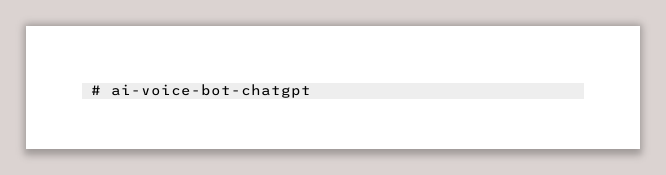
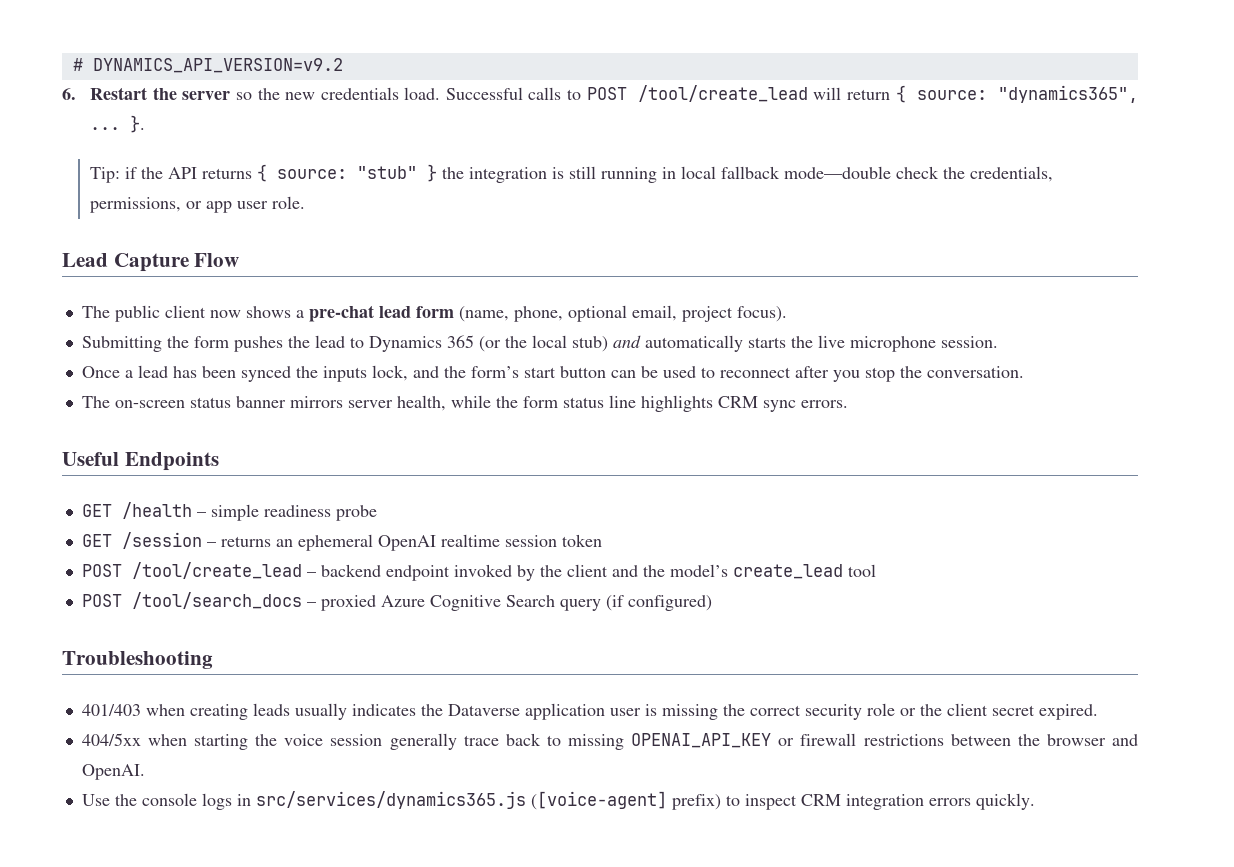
[110,84,311,98] ai-voice-bot-chatgpt -> [92,58,343,73] [62,85,1139,103] [90,115,146,133] [90,164,1054,183] [90,196,306,213] [62,253,240,272] [81,305,787,322] [81,335,998,352] [81,365,1024,382] [81,395,848,412] [62,452,219,471] [81,502,377,521] [81,532,602,551] [81,562,876,581] [81,592,712,611] [62,651,213,669] [81,703,1098,720] [81,733,1139,750] [81,764,145,780] [81,791,1035,810] DYNAMICS_API_VERSION=v9.2 // 6. Restart the server so the new credentials load. Successful calls to POST /tool/create_lead will return { source: "dynamics365", ... }. // Tip: if the API returns { source: "stub" } the integration is still running in local fallback mode—double check the credentials, permissions, or app user role. // Lead Capture Flow // The public client now shows a pre-chat lead form (name, phone, optional email, project focus). // Submitting the form pushes the lead to Dynamics 365 (or the local stub) and automatically starts the live microphone session. // Once a lead has been synced the inputs lock, and the form’s start button can be used to reconnect after you stop the conversation. // The on-screen status banner mirrors server health, while the form status line highlights CRM sync errors. // Useful Endpoints // GET /health – simple readiness probe // GET /session – returns an ephemeral OpenAI realtime session token // POST /tool/create_lead – backend endpoint invoked by the client and the model’s create_lead tool // POST /tool/search_docs – proxied Azure Cognitive Search query (if configured) // Troubleshooting // 401/403 when creating leads usually indicates the Dataverse application user is missing the correct security role or the client secret expired. // 404/5xx when starting the voice session generally trace back to missing OPENAI_API_KEY or firewall restrictions between the browser and OpenAI. // Use the console logs in src/services/dynamics365.js ([voice-agent] prefix) to inspect CRM integration errors quickly.

